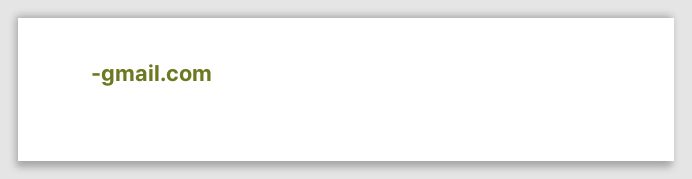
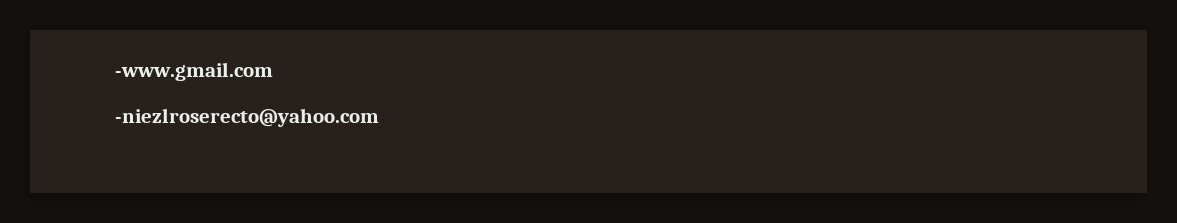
[91,64,212,86] -gmail.com -> [115,62,273,81] [115,108,379,127] -www.gmail.com // -niezlroserecto@yahoo.com

